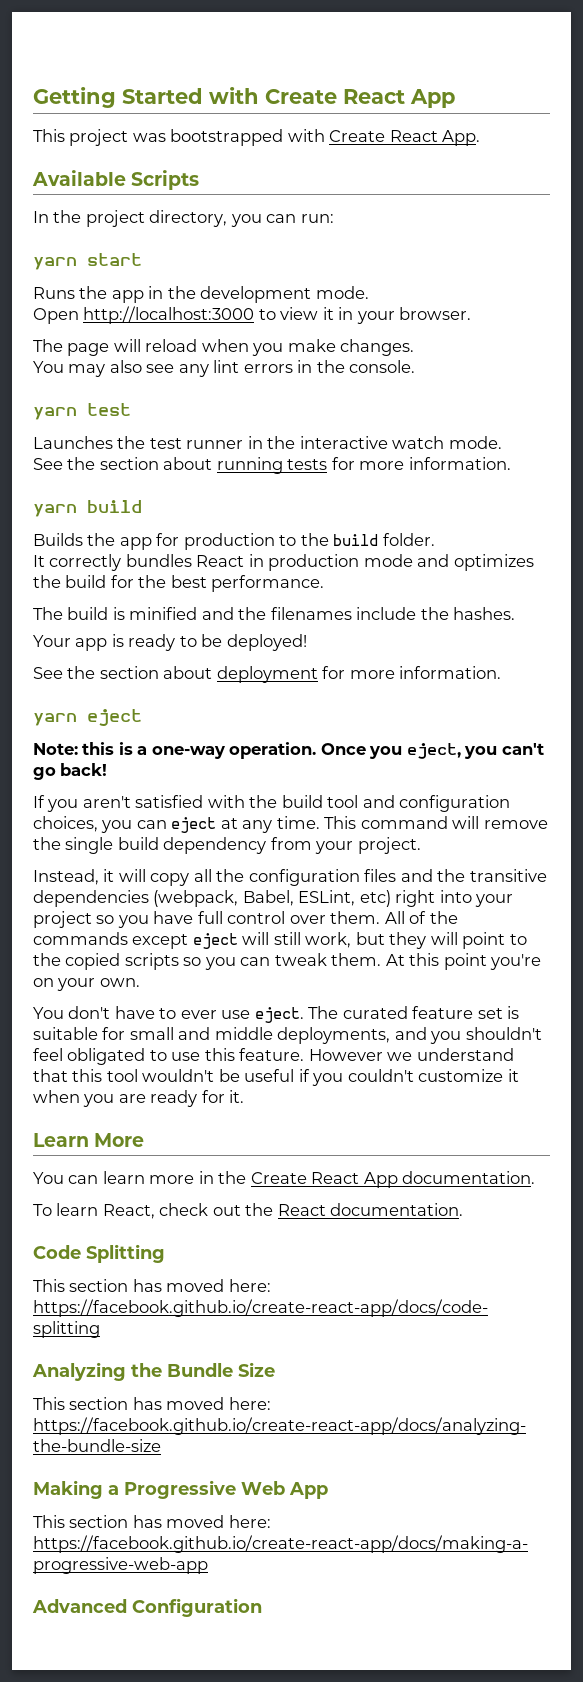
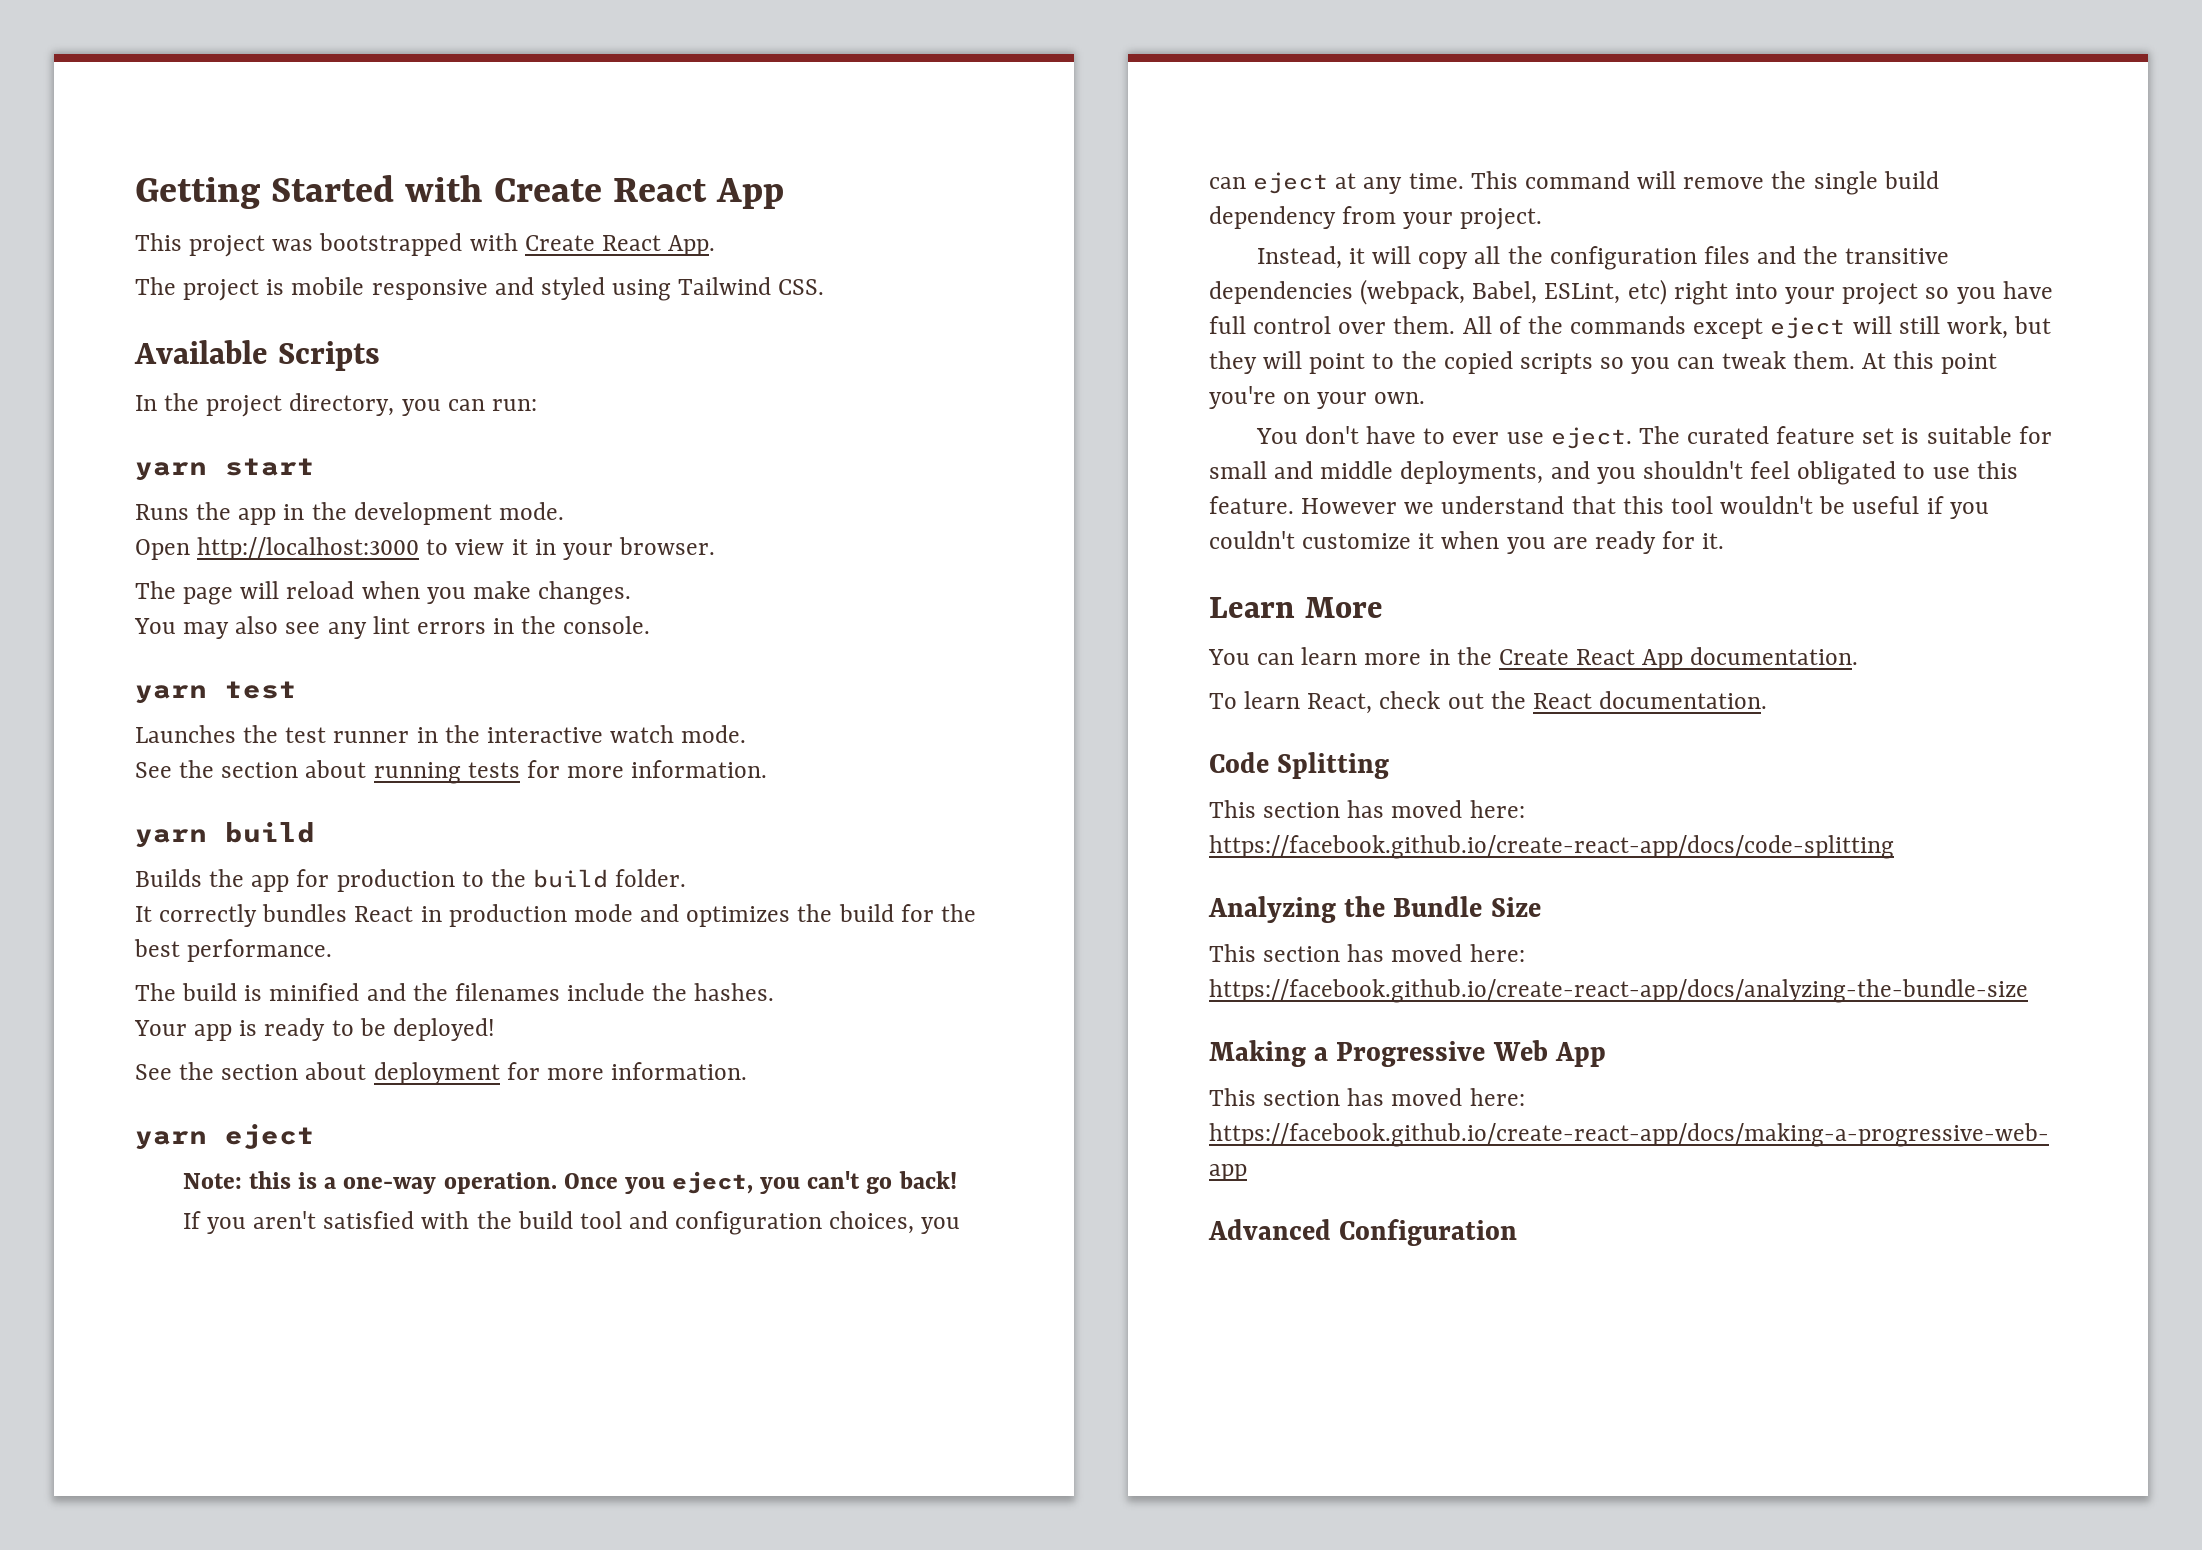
(481, 138) none -> [135,277,825,301] // The project is mobile responsive and styled using Tailwind CSS.

